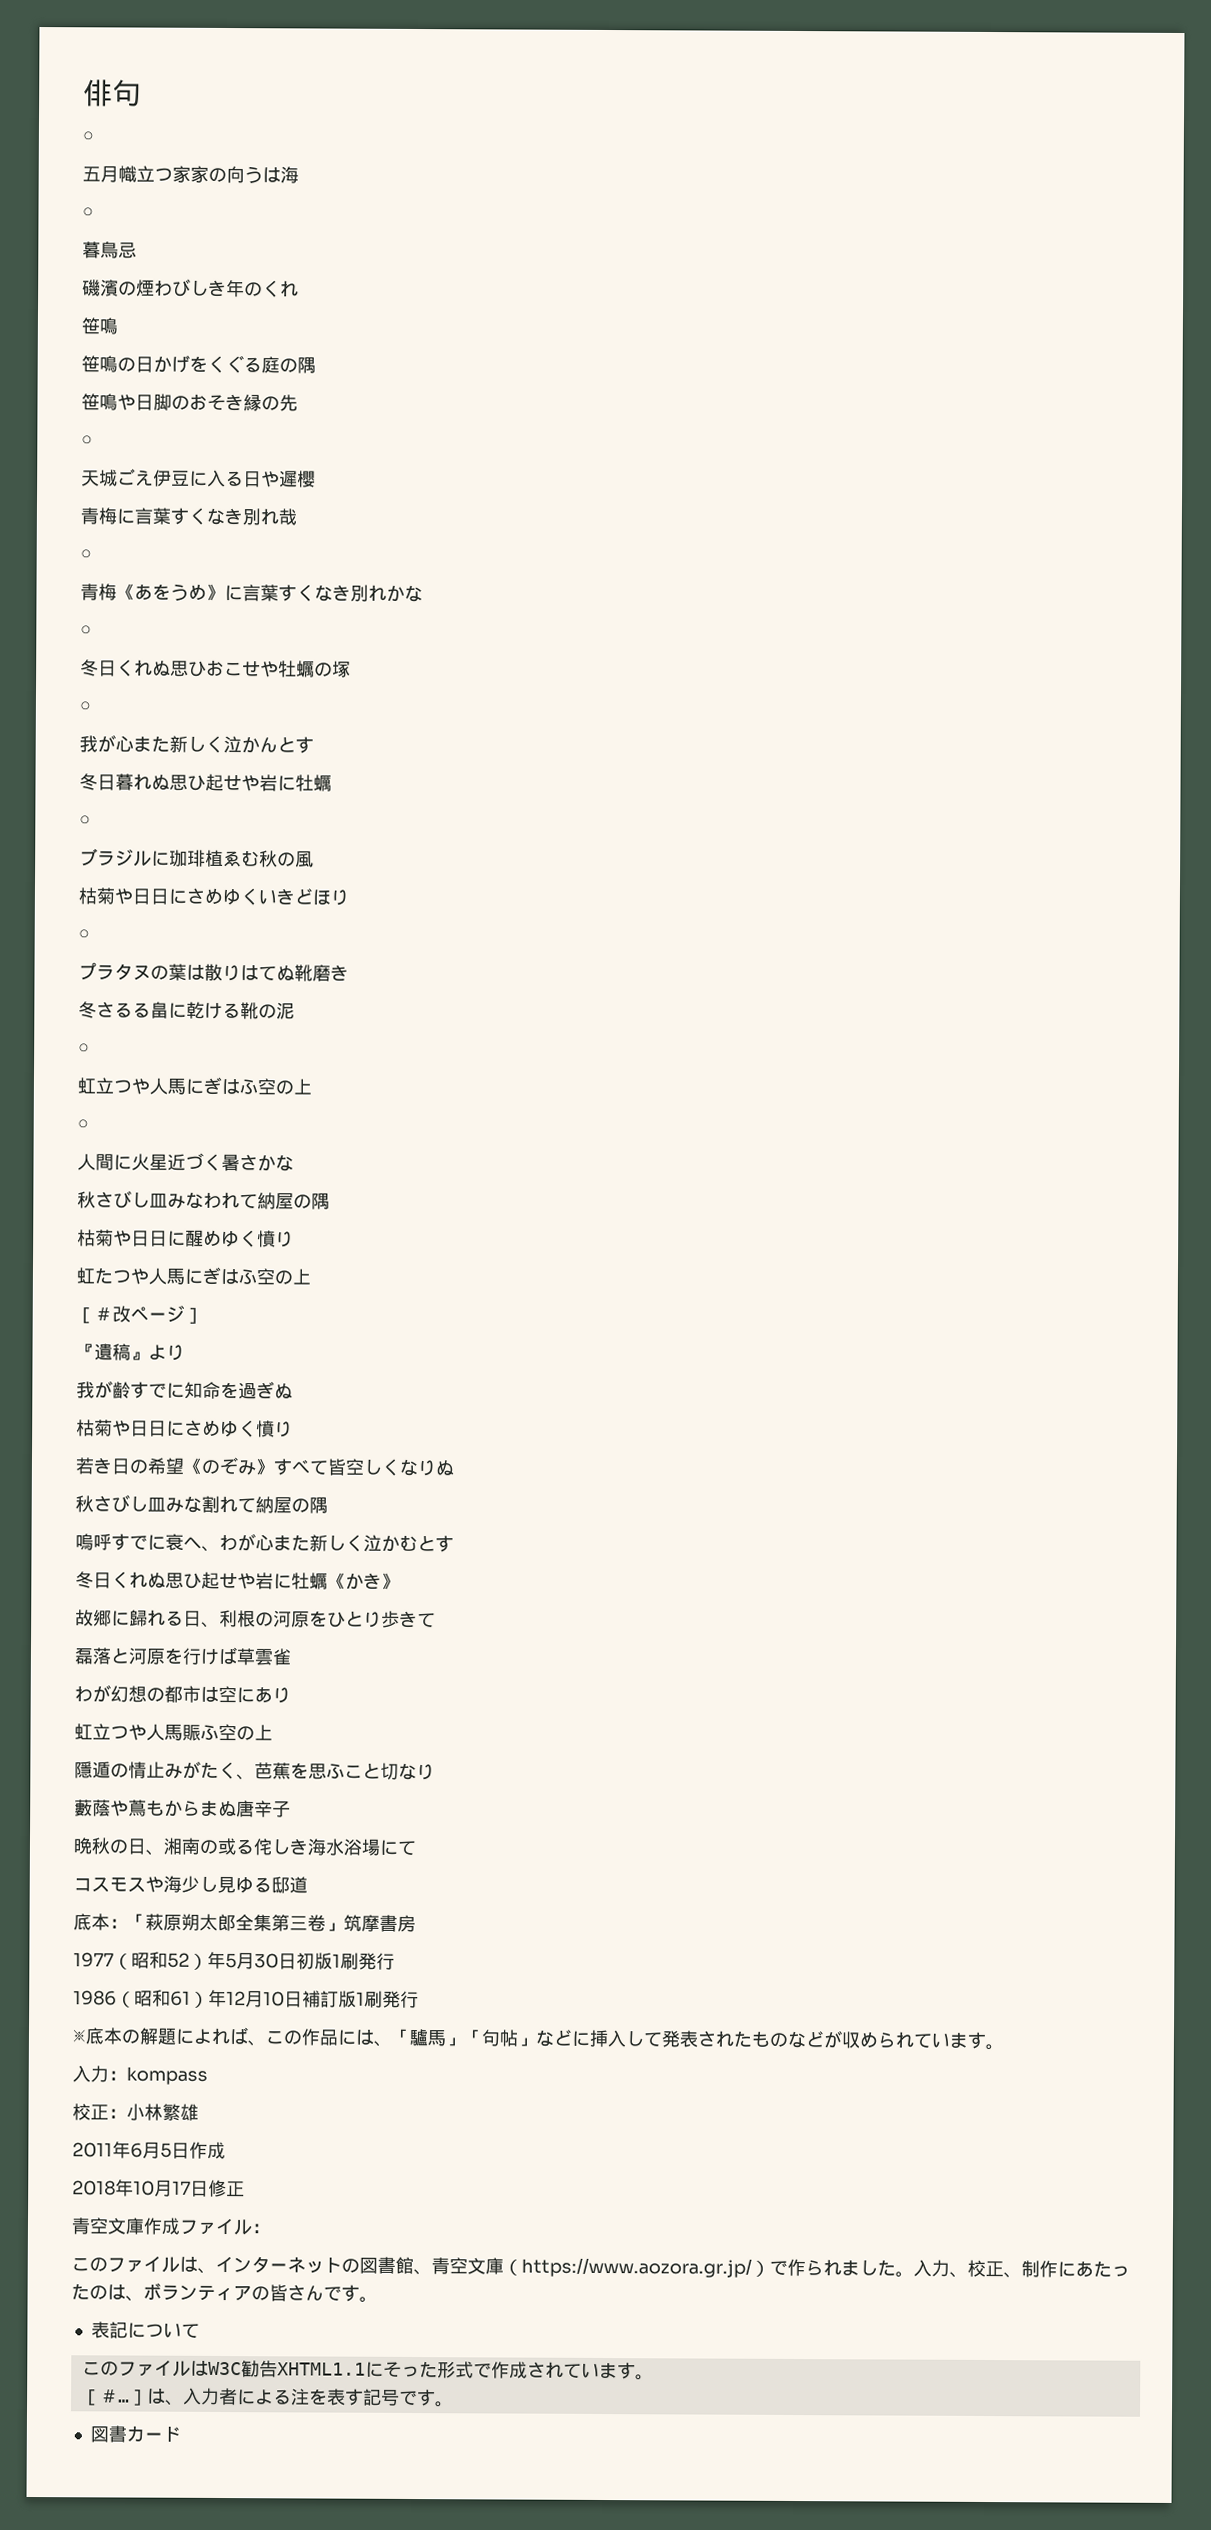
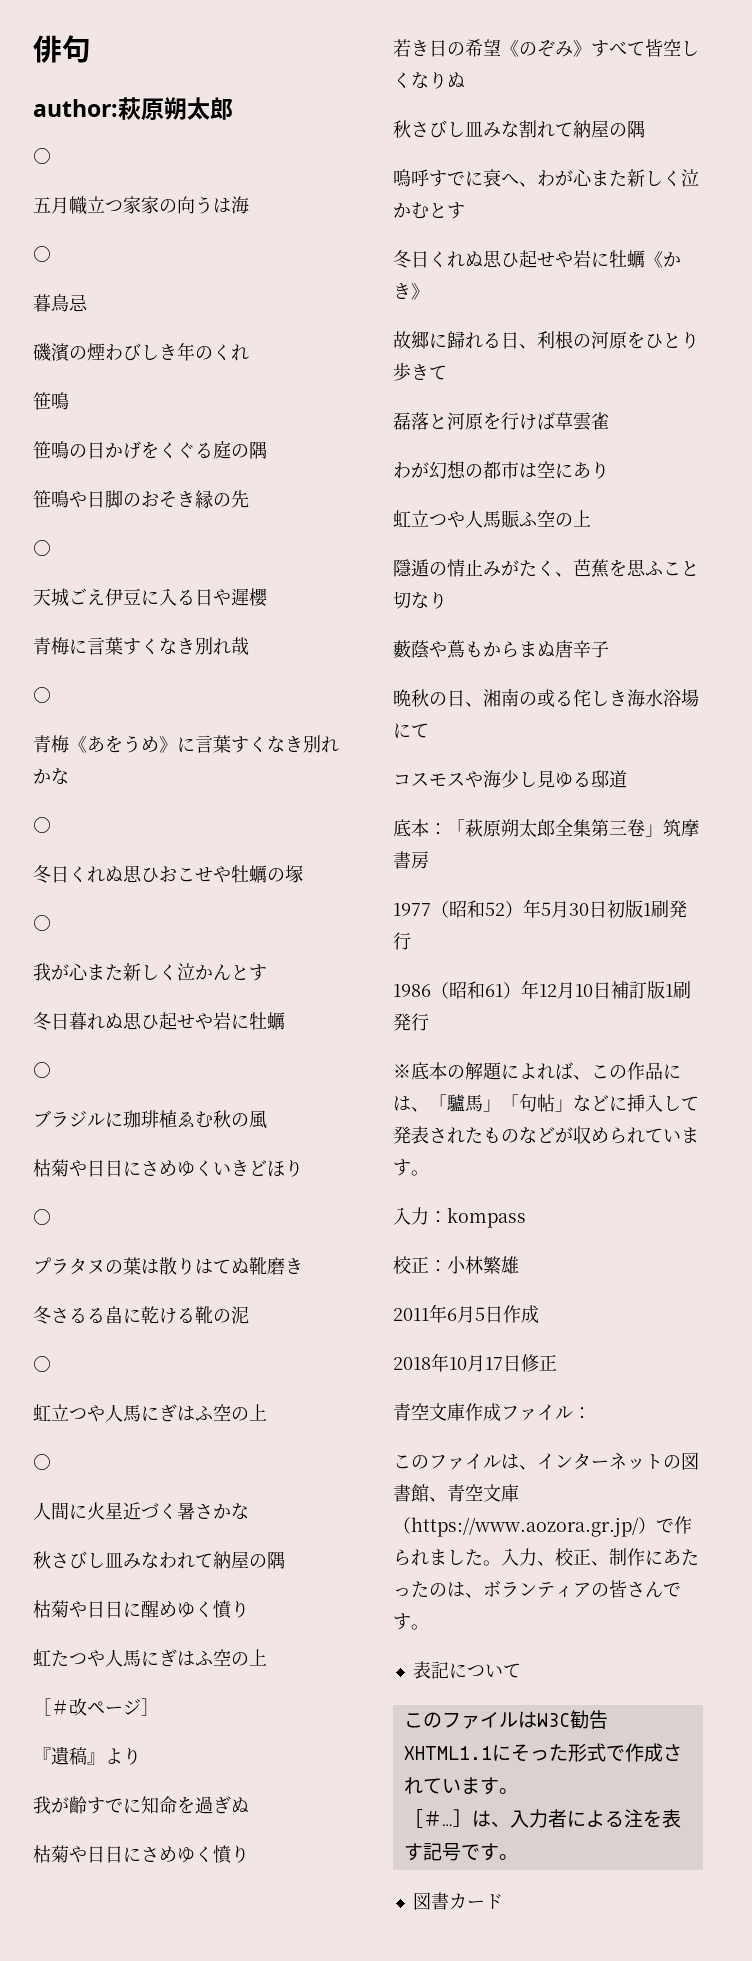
(142, 93) none -> [33,97,233,120] // author:萩原朔太郎

